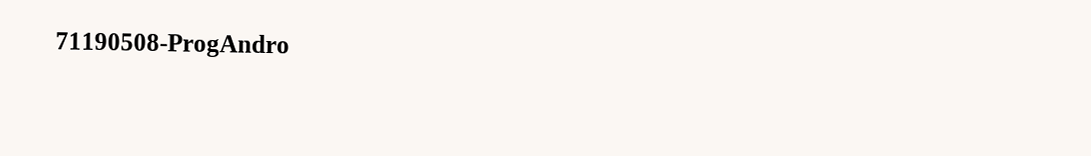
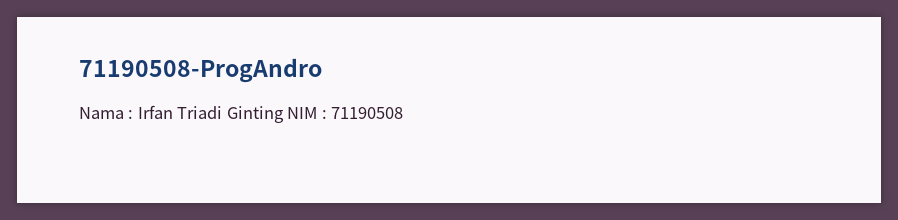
(290, 45) none -> [79,105,404,123] // Nama : Irfan Triadi Ginting NIM : 71190508

